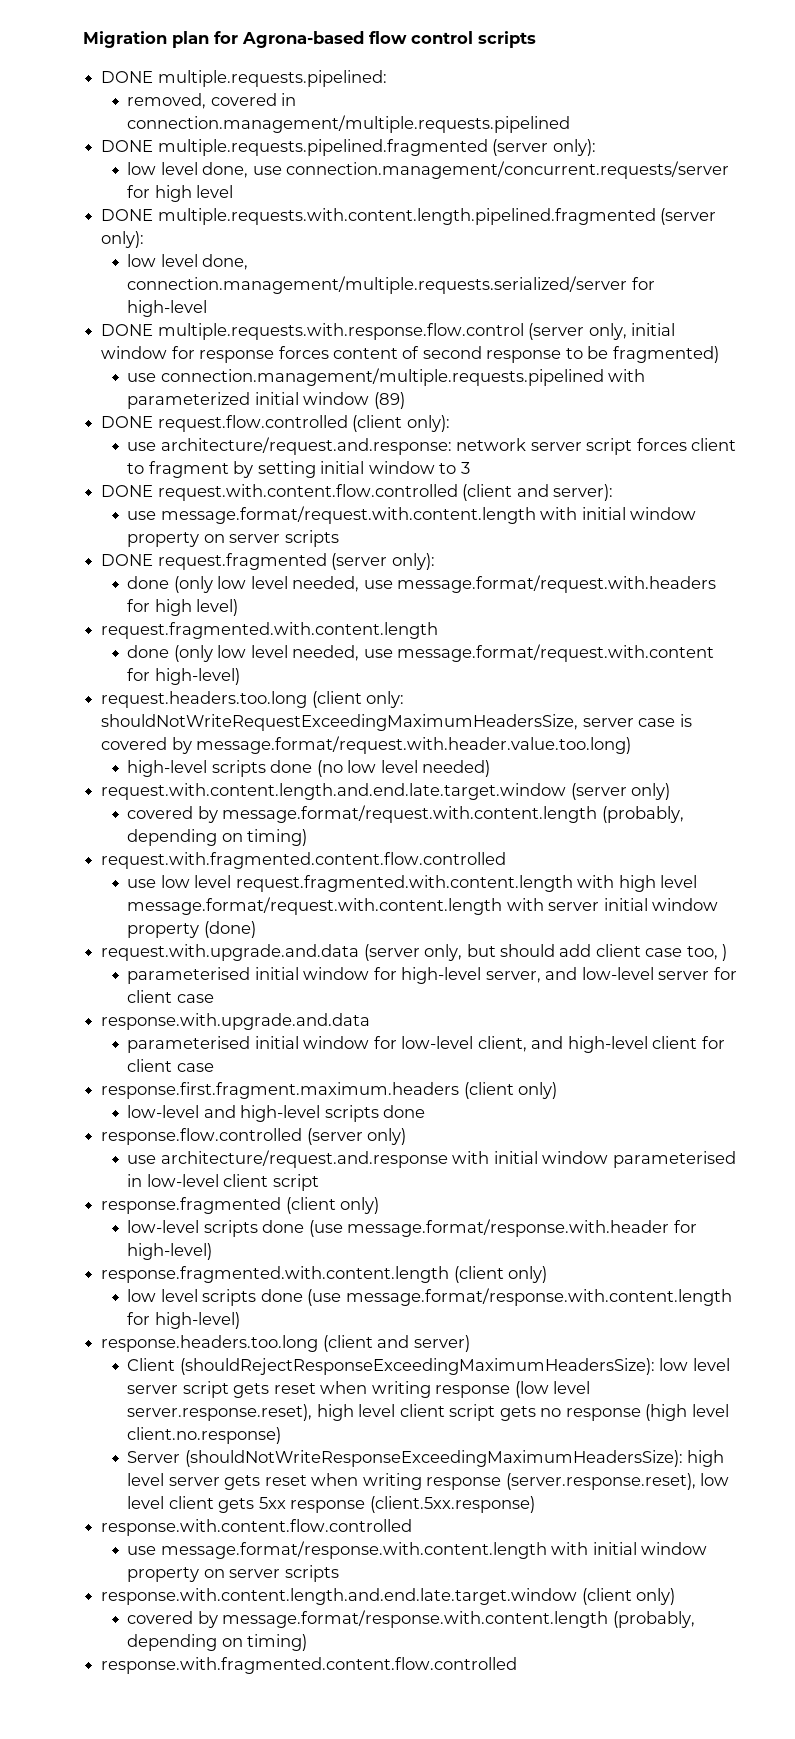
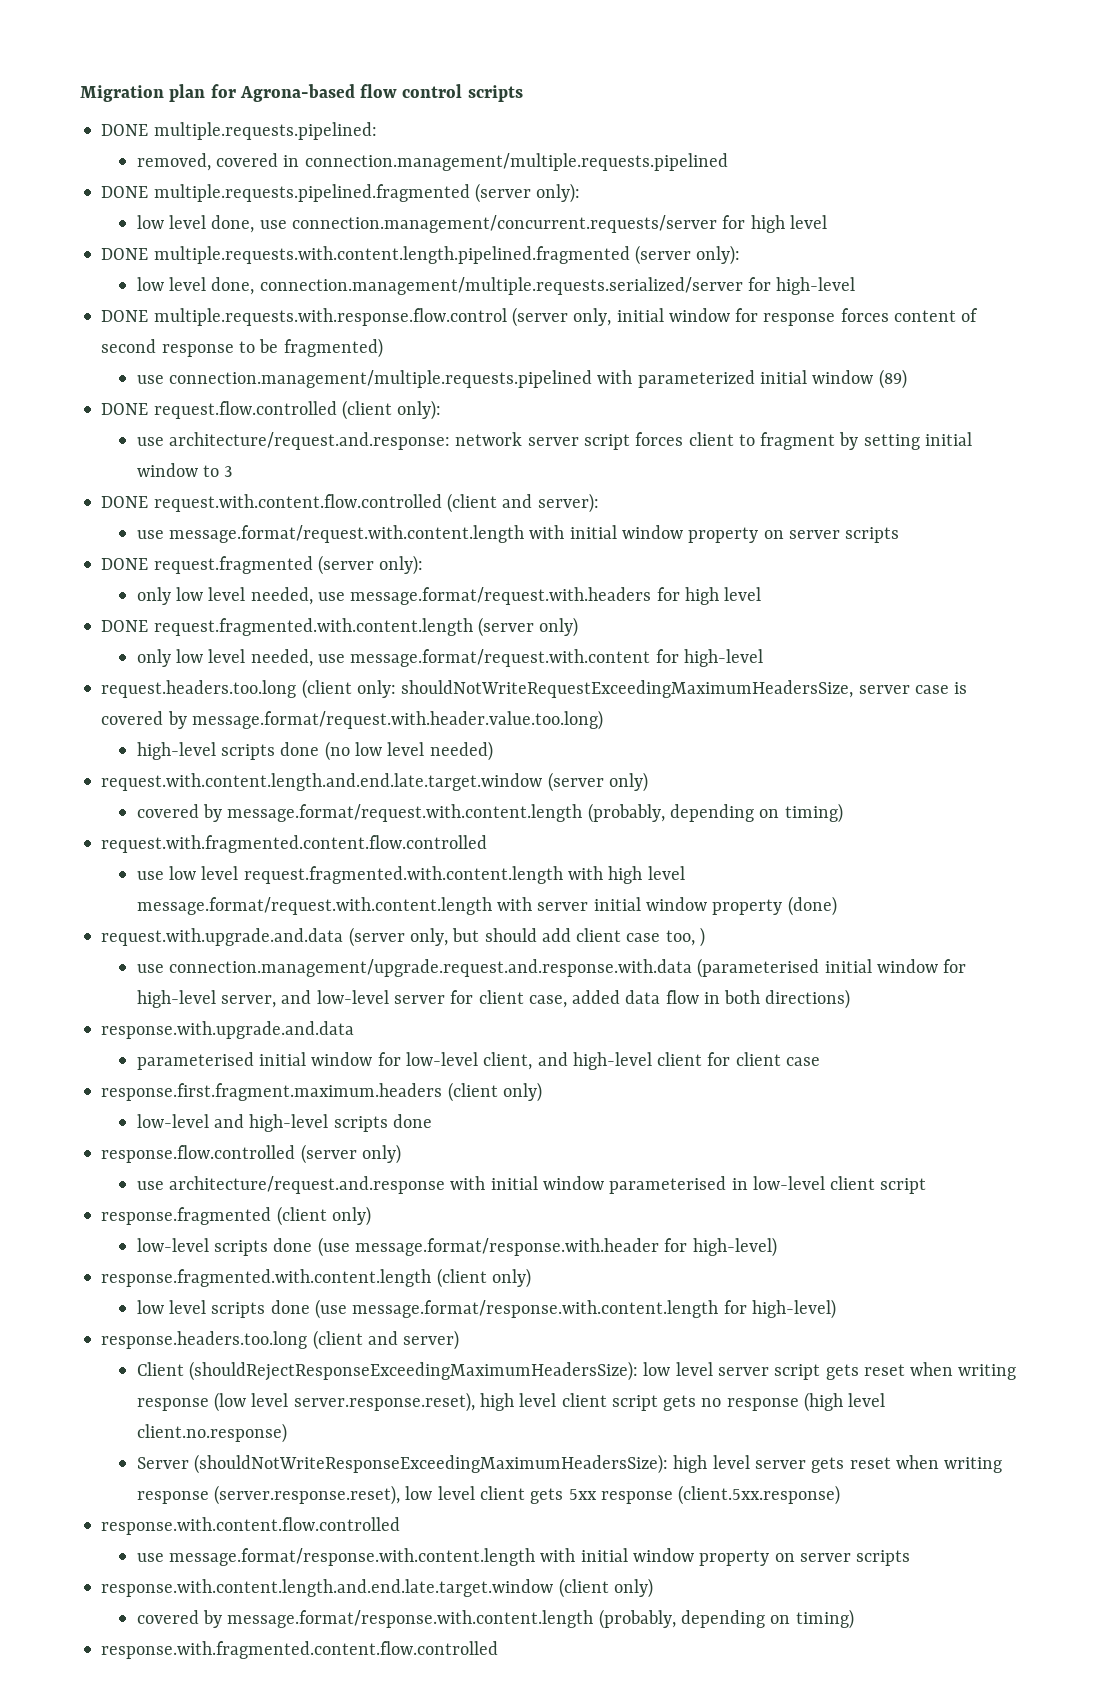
[127,576,213,593] done (only -> [136,587,171,605] only
[196,599,239,616] [101,622,439,639] [127,645,213,662] level) // request.fragmented.with.content.length // done (only -> [724,587,762,601] [101,617,579,637] [136,649,171,667] level // DONE request.fragmented.with.content.length (server only) // only
[154,668,240,685] high-level) -> [683,649,763,667] high-level
[127,967,251,984] parameterised -> [136,958,820,978] use connection.management/upgrade.request.and.response.with.data (parameterised
[176,994,214,1003] case -> [528,989,851,1009] case, added data flow in both directions)

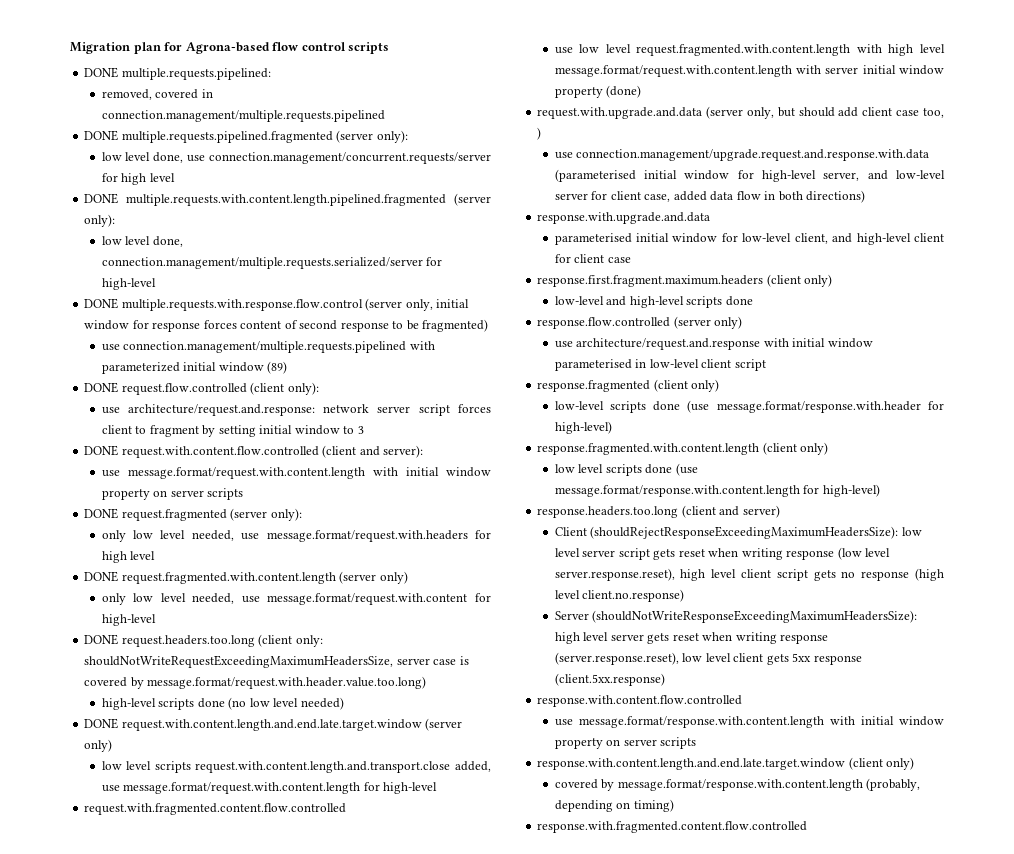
(763, 658) none -> [84,634,119,645] DONE
(493, 751) none -> [84,718,119,729] DONE
[136,803,843,823] covered by message.format/request.with.content.length (probably, depending on timing) -> [101,761,492,773] [101,782,438,794] low level scripts request.with.content.length.and.transport.close added, use message.format/request.with.content.length for high-level

